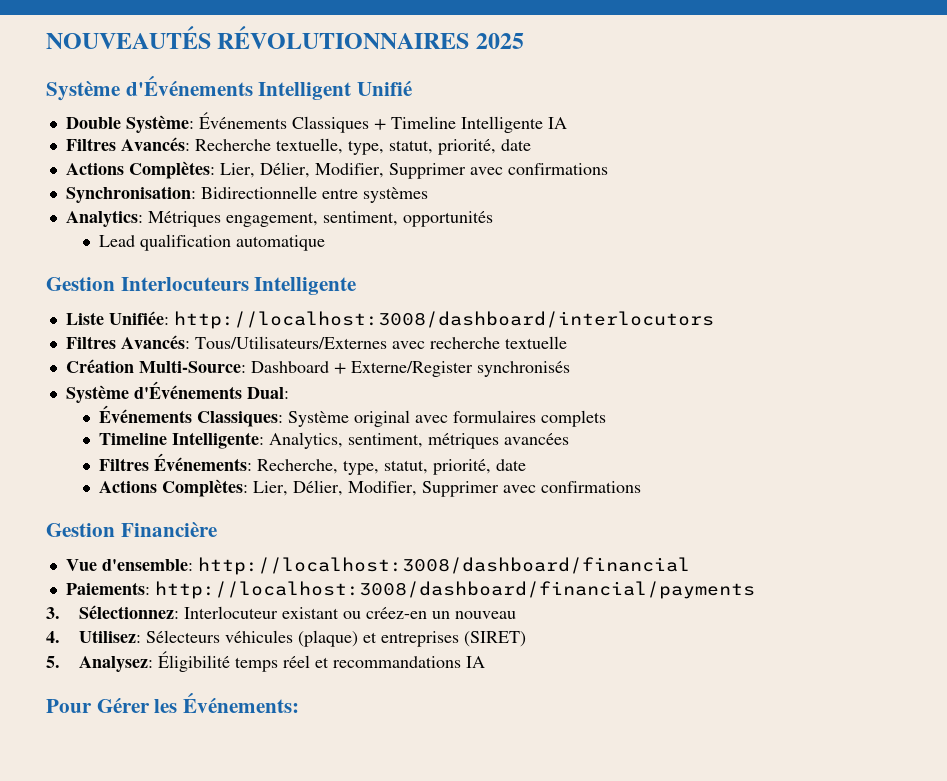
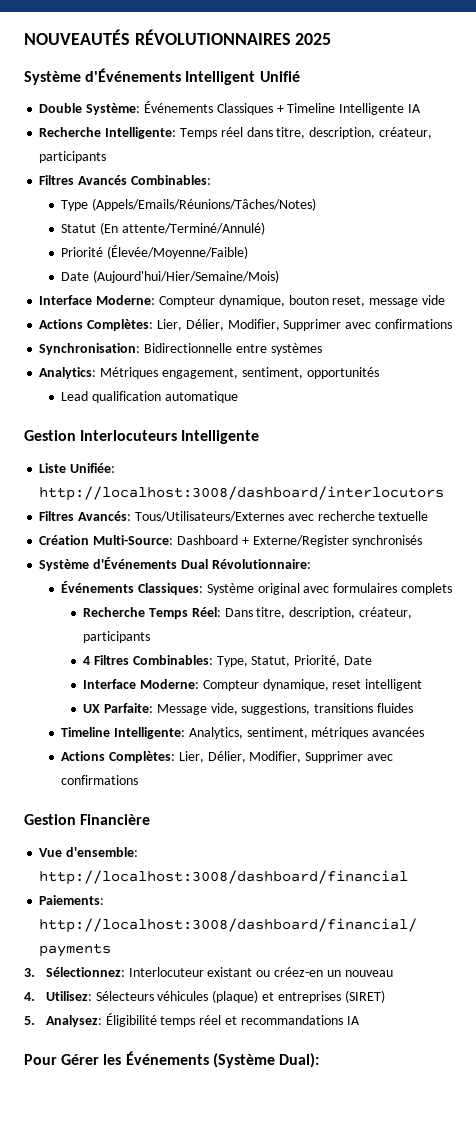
[65,137,531,155] Filtres Avancés: Recherche textuelle, type, statut, priorité, date -> [39,127,432,139] [39,151,107,163] [39,175,211,185] [61,198,317,211] [61,222,265,235] [61,245,249,259] [61,270,280,283] [39,295,445,307] Recherche Intelligente: Temps réel dans titre, description, créateur, participants // Filtres Avancés Combinables: // Type (Appels/Emails/Réunions/Tâches/Notes) // Statut (En attente/Terminé/Annulé) // Priorité (Élevée/Moyenne/Faible) // Date (Aujourd'hui/Hier/Semaine/Mois) // Interface Moderne: Compteur dynamique, bouton reset, message vide
[246,387,289,399] Dual: -> [180,559,311,569] Dual Révolutionnaire:
(606, 418) none -> [83,607,412,619] [83,631,151,643] [83,655,372,667] [83,679,423,691] [83,703,413,715] // Recherche Temps Réel: Dans titre, description, créateur, participants // 4 Filtres Combinables: Type, Statut, Priorité, Date // Interface Moderne: Compteur dynamique, reset intelligent // UX Parfaite: Message vide, suggestions, transitions fluides
[98,453,526,475] // Filtres Événements: Recherche, type, statut, priorité, date -> (425, 732) none
[183,692,300,713] Événements: -> [125,1051,319,1068] Événements (Système Dual):

